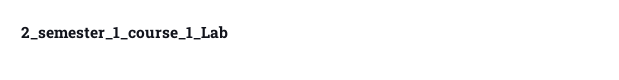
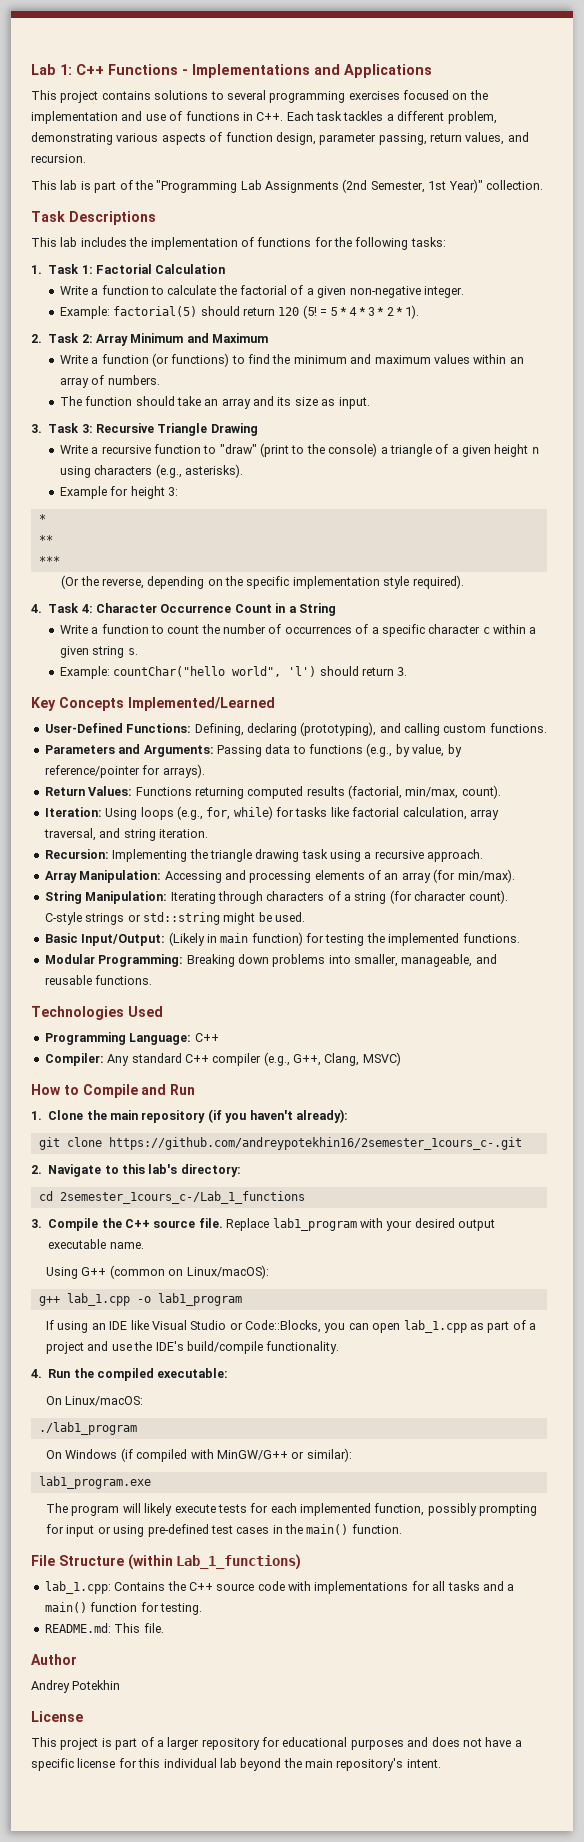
[21,26,228,40] 2_semester_1_course_1_Lab -> [31,64,432,78] [31,90,488,103] [31,111,497,124] [31,132,529,145] [31,154,86,163] [31,179,543,193] [31,211,156,225] [31,237,446,250] [31,264,226,274] [59,285,464,298] [59,305,420,319] [31,333,269,346] [59,353,524,367] [59,375,160,388] [59,396,370,409] [31,423,258,436] [59,443,539,457] [59,464,243,478] [59,486,178,499] [38,514,46,523] [38,535,53,544] [38,556,60,565] [61,575,464,589] [31,603,336,616] [59,624,537,637] [59,646,138,658] [59,666,408,679] [31,697,275,711] [44,722,547,736] [44,743,462,757] [44,764,205,778] [44,785,501,799] [44,806,499,820] [43,828,208,841] [44,849,484,862] [44,869,515,883] [44,890,508,904] [44,912,305,925] [44,932,520,946] [44,954,497,967] [44,975,153,985] [31,1006,163,1020] [44,1032,219,1045] [44,1052,401,1066] [31,1084,196,1098] [31,1109,348,1123] [38,1137,522,1150] [31,1164,241,1177] [38,1191,305,1204] [31,1218,495,1231] [48,1239,144,1249] [46,1265,269,1279] [38,1293,242,1306] [46,1320,537,1333] [46,1341,340,1354] [31,1368,229,1381] [46,1396,144,1406] [38,1422,137,1435] [46,1448,352,1462] [38,1476,151,1489] [46,1503,538,1516] [46,1524,402,1537] [31,1554,302,1570] [44,1581,515,1594] [44,1602,202,1615] [44,1623,164,1633] [31,1654,77,1665] [31,1680,121,1693] [31,1711,83,1722] [31,1737,522,1750] [31,1758,441,1771] Lab 1: C++ Functions - Implementations and Applications // This project contains solutions to several programming exercises focused on the implementation and use of functions in C++. Each task tackles a different problem, demonstrating various aspects of function design, parameter passing, return values, and recursion. // This lab is part of the "Programming Lab Assignments (2nd Semester, 1st Year)" collection. // Task Descriptions // This lab includes the implementation of functions for the following tasks: // 1. Task 1: Factorial Calculation // Write a function to calculate the factorial of a given non-negative integer. // Example: factorial(5) should return 120 (5! = 5 * 4 * 3 * 2 * 1). // 2. Task 2: Array Minimum and Maximum // Write a function (or functions) to find the minimum and maximum values within an array of numbers. // The function should take an array and its size as input. // 3. Task 3: Recursive Triangle Drawing // Write a recursive function to "draw" (print to the console) a triangle of a given height n using characters (e.g., asterisks). // Example for height 3: // * // ** // *** // (Or the reverse, depending on the specific implementation style required). // 4. Task 4: Character Occurrence Count in a String // Write a function to count the number of occurrences of a specific character c within a given string s. // Example: countChar("hello world", 'l') should return 3. // Key Concepts Implemented/Learned // User-Defined Functions: Defining, declaring (prototyping), and calling custom functions. // Parameters and Arguments: Passing data to functions (e.g., by value, by reference/pointer for arrays). // Return Values: Functions returning computed results (factorial, min/max, count). // Iteration: Using loops (e.g., for, while) for tasks like factorial calculation, array traversal, and string iteration. // Recursion: Implementing the triangle drawing task using a recursive approach. // Array Manipulation: Accessing and processing elements of an array (for min/max). // String Manipulation: Iterating through characters of a string (for character count). C-style strings or std::string might be used. // Basic Input/Output: (Likely in main function) for testing the implemented functions. // Modular Programming: Breaking down problems into smaller, manageable, and reusable functions. // Technologies Used // Programming Language: C++ // Compiler: Any standard C++ compiler (e.g., G++, Clang, MSVC) // How to Compile and Run // 1. Clone the main repository (if you haven't already): // git clone https://github.com/andreypotekhin16/2semester_1cours_c-.git // 2. Navigate to this lab's directory: // cd 2semester_1cours_c-/Lab_1_functions // 3. Compile the C++ source file. Replace lab1_program with your desired output executable name. // Using G++ (common on Linux/macOS): // g++ lab_1.cpp -o lab1_program // If using an IDE like Visual Studio or Code::Blocks, you can open lab_1.cpp as part of a project and use the IDE's build/compile functionality. // 4. Run the compiled executable: // On Linux/macOS: // ./lab1_program // On Windows (if compiled with MinGW/G++ or similar): // lab1_program.exe // The program will likely execute tests for each implemented function, possibly prompting for input or using pre-defined test cases in the main() function. // File Structure (within Lab_1_functions) // lab_1.cpp: Contains the C++ source code with implementations for all tasks and a main() function for testing. // README.md: This file. // Author // Andrey Potekhin // License // This project is part of a larger repository for educational purposes and does not have a specific license for this individual lab beyond the main repository's intent.

